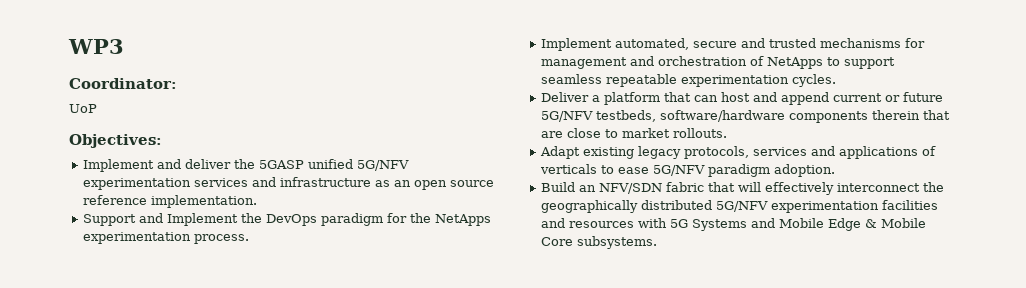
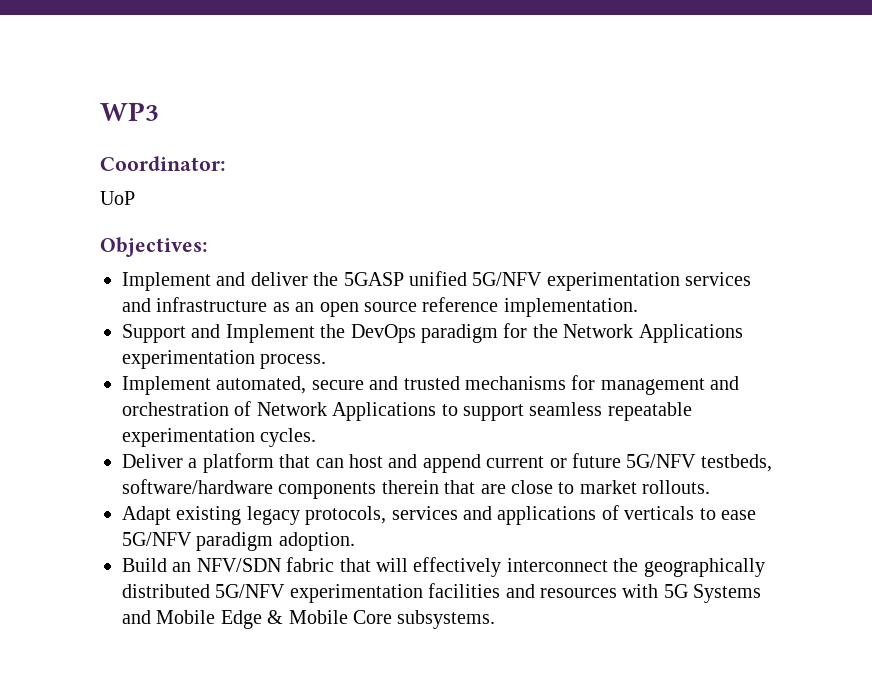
[435,214,492,226] NetApps -> [563,324,743,343] Network Applications
[767,57,824,69] NetApps -> [256,402,437,421] Network Applications

